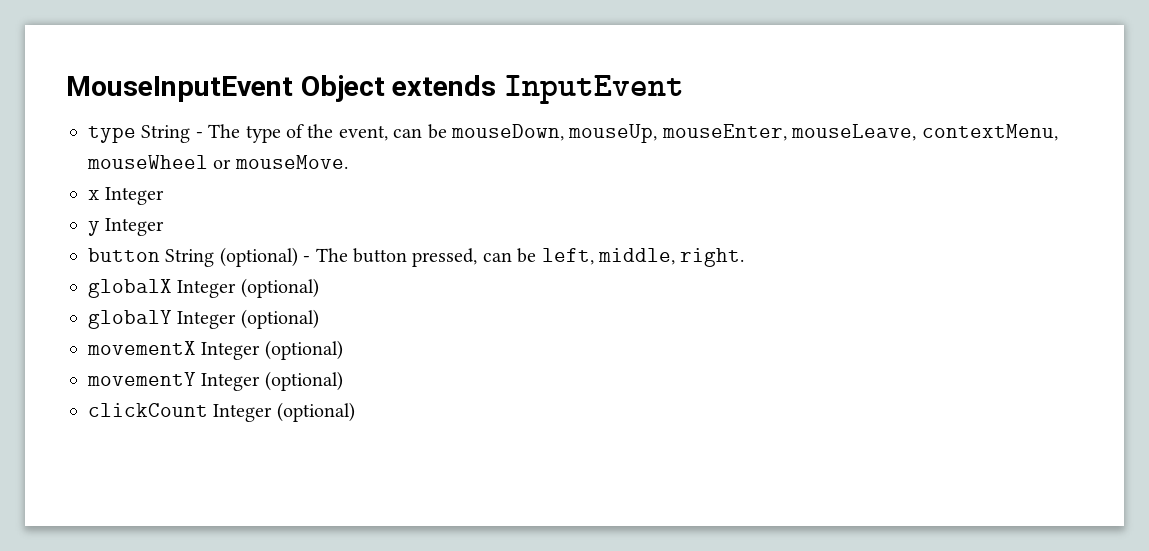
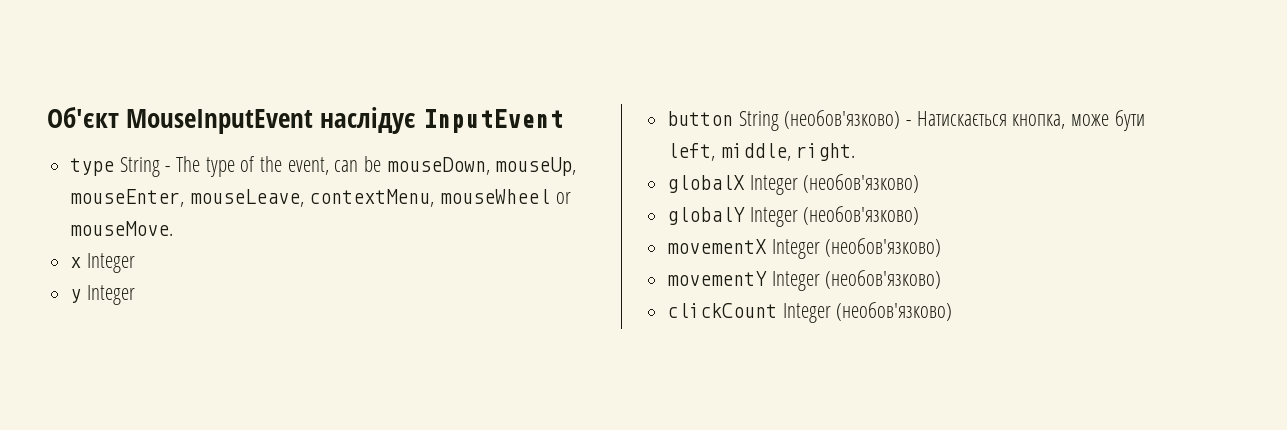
[66,75,497,102] MouseInputEvent Object extends -> [47,107,417,134] Об'єкт MouseInputEvent наслідує
[219,247,537,267] (optional) - The button pressed, can be -> [784,110,1145,131] (необов'язково) - Натискається кнопка, може бути
[240,278,319,298] (optional) -> [803,174,920,193] (необов'язково)
[240,309,319,329] (optional) -> [803,206,920,225] (необов'язково)
[264,340,343,360] (optional) -> [825,238,942,257] (необов'язково)
[264,371,343,391] (optional) -> [825,270,942,289] (необов'язково)
[276,402,355,422] (optional) -> [836,302,953,321] (необов'язково)

